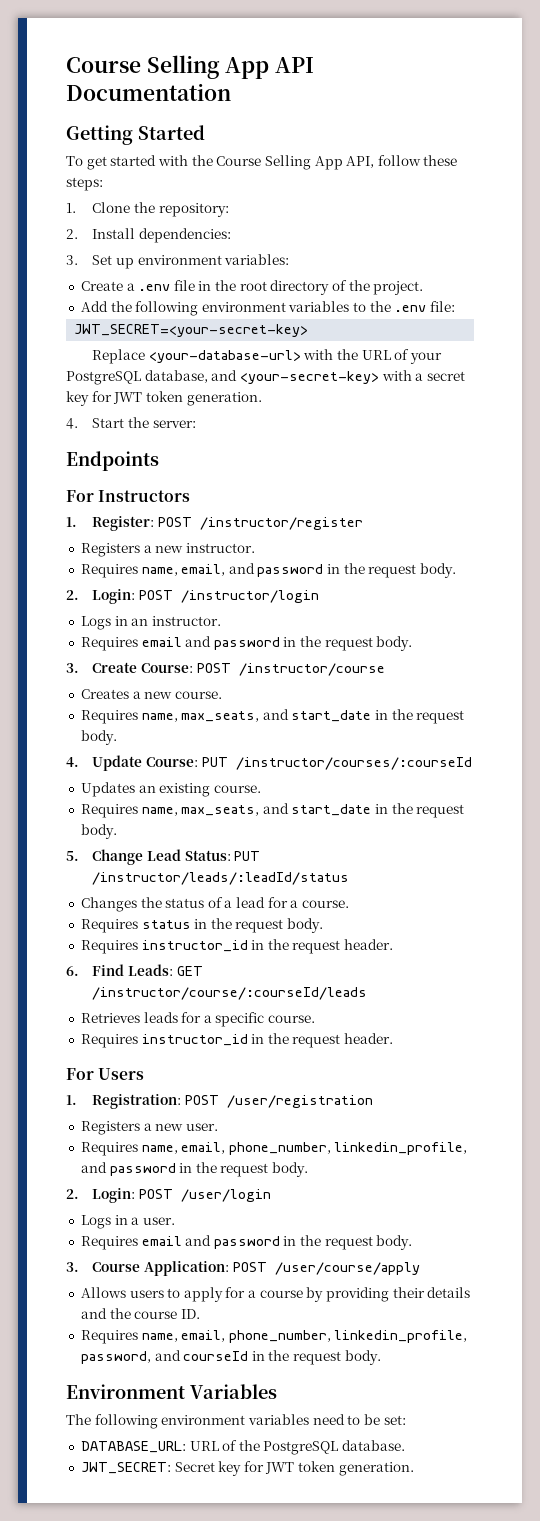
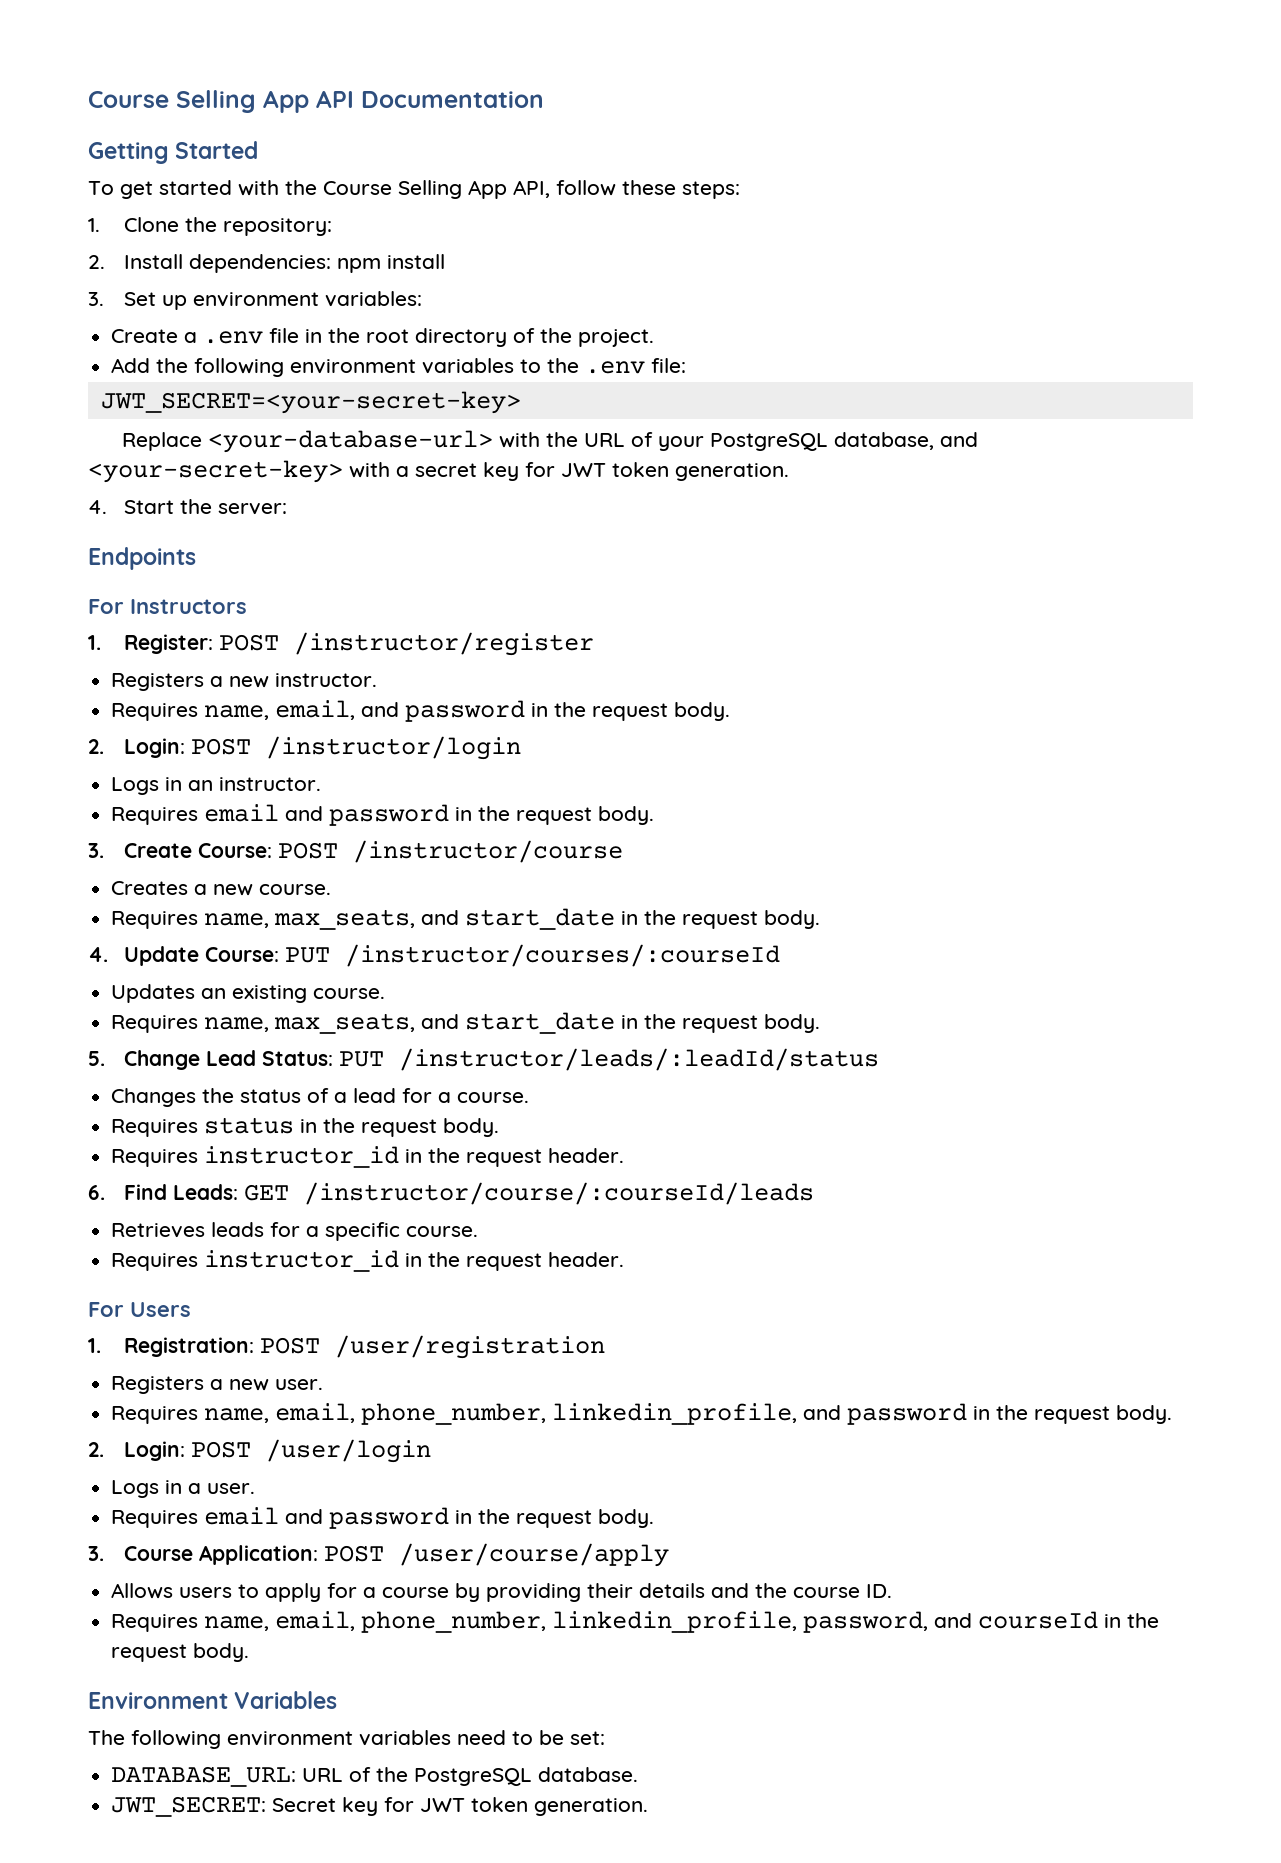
(231, 235) none -> [337,254,446,273] npm install

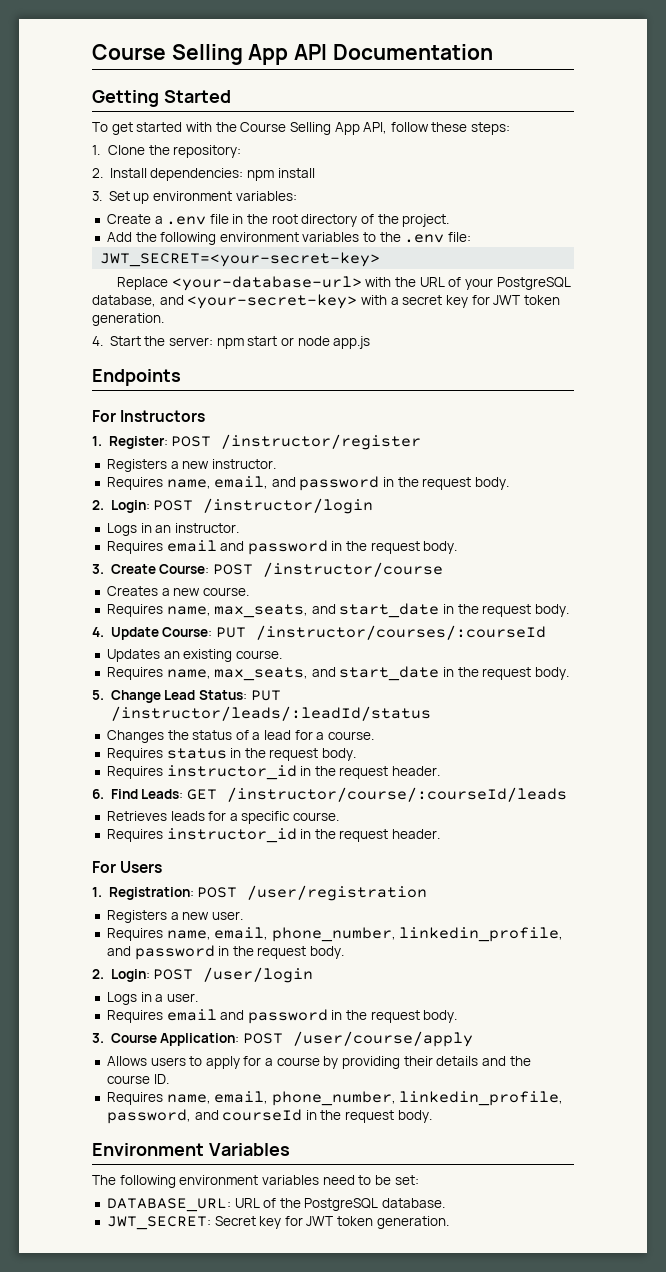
(288, 509) none -> [216,336,371,349] npm start or node app.js

